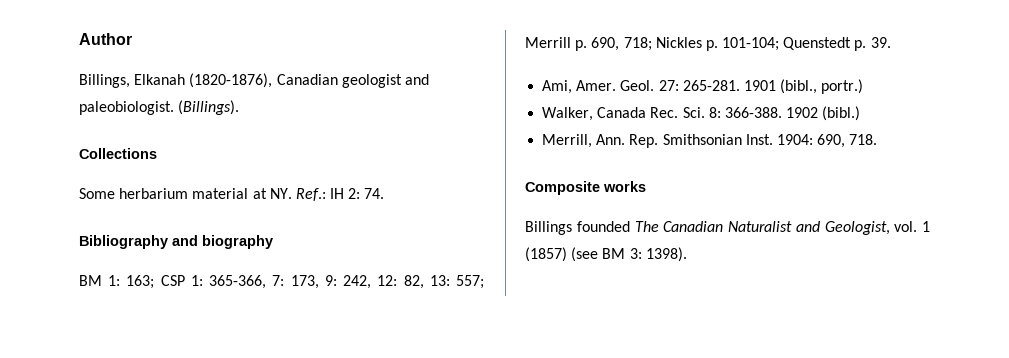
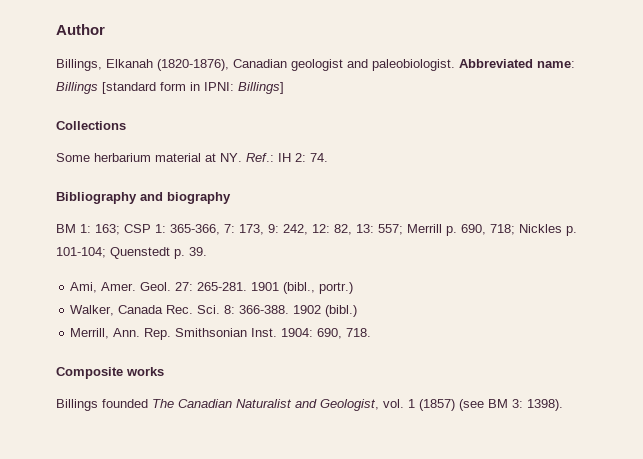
[178,100,240,115] (Billings). -> [459,59,575,68] [56,82,284,94] Abbreviated name: Billings [standard form in IPNI: Billings]

